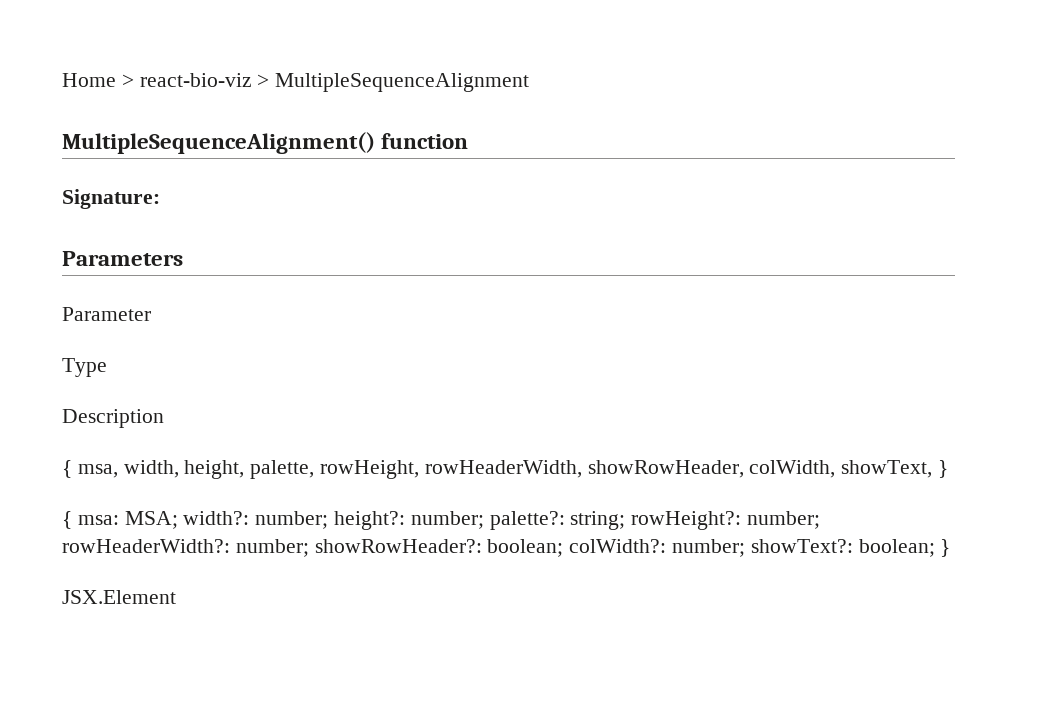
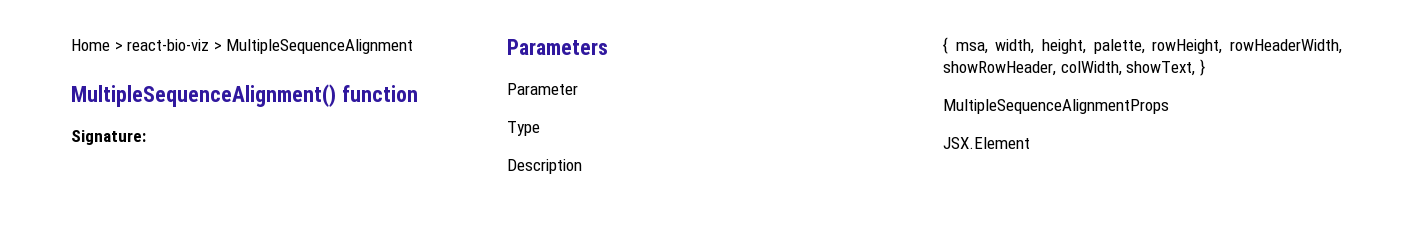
[62,511,821,530] [62,539,951,557] { msa: MSA; width?: number; height?: number; palette?: string; rowHeight?: number; rowHeaderWidth?: number; showRowHeader?: boolean; colWidth?: number; showText?: boolean; } -> [943,99,1169,114] MultipleSequenceAlignmentProps

